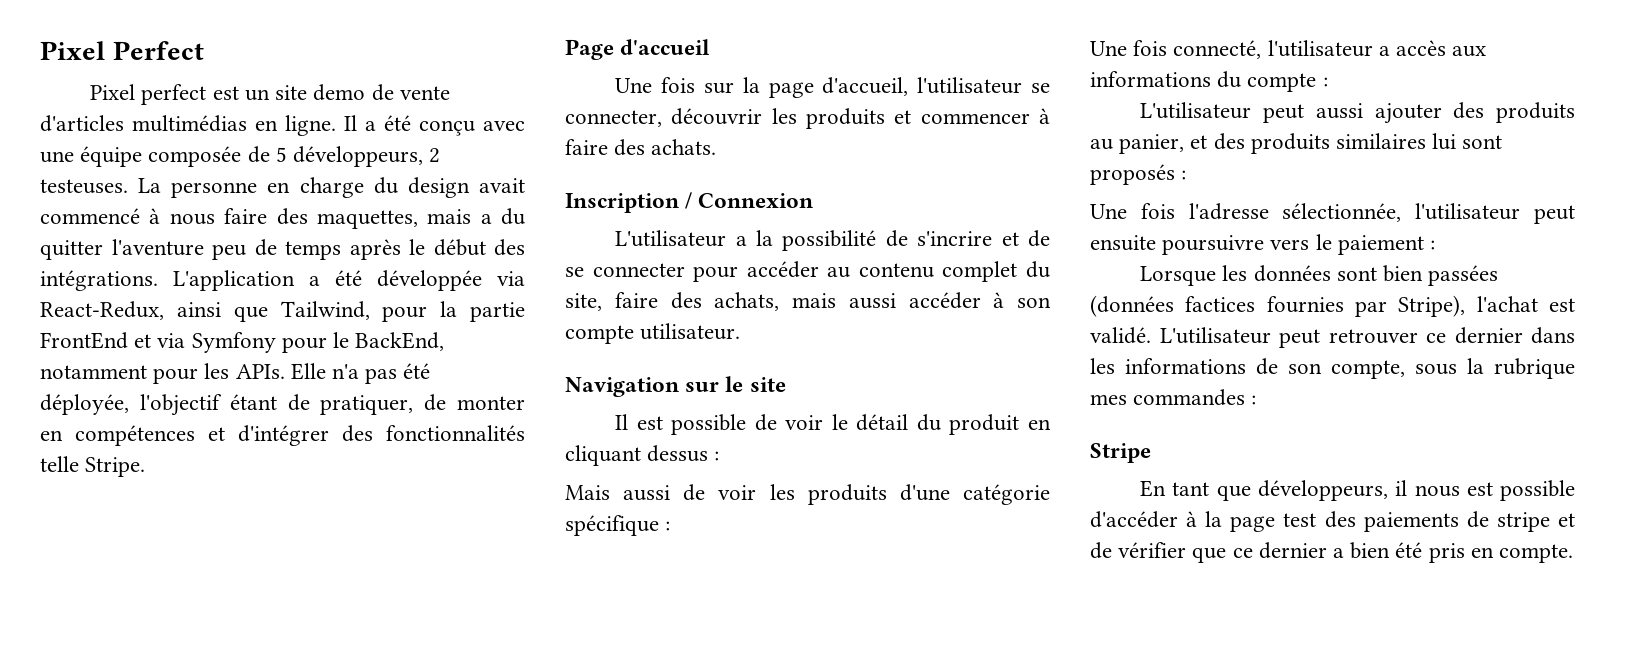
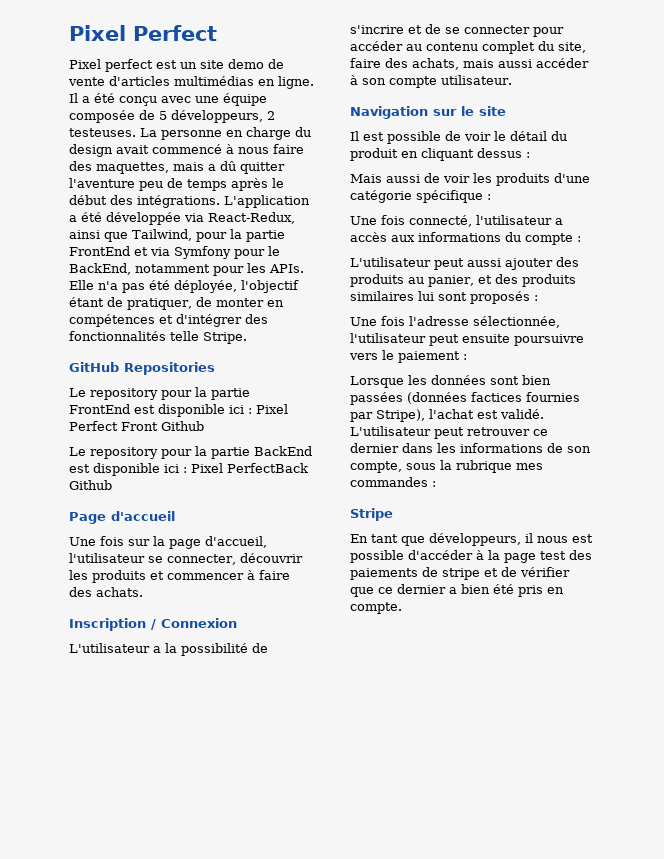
[501,208,525,225] du -> [220,161,236,171] dû
(146, 467) none -> [69,362,215,375] [69,387,250,400] [69,404,288,417] [69,421,204,431] [69,446,312,459] [69,463,308,476] [69,480,112,490] // GitHub Repositories // Le repository pour la partie FrontEnd est disponible ici : Pixel Perfect Front Github // Le repository pour la partie BackEnd est disponible ici : Pixel PerfectBack Github

